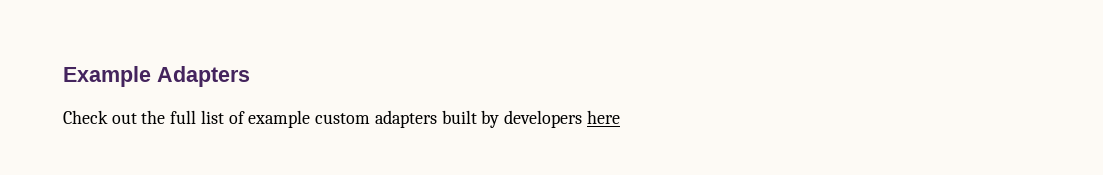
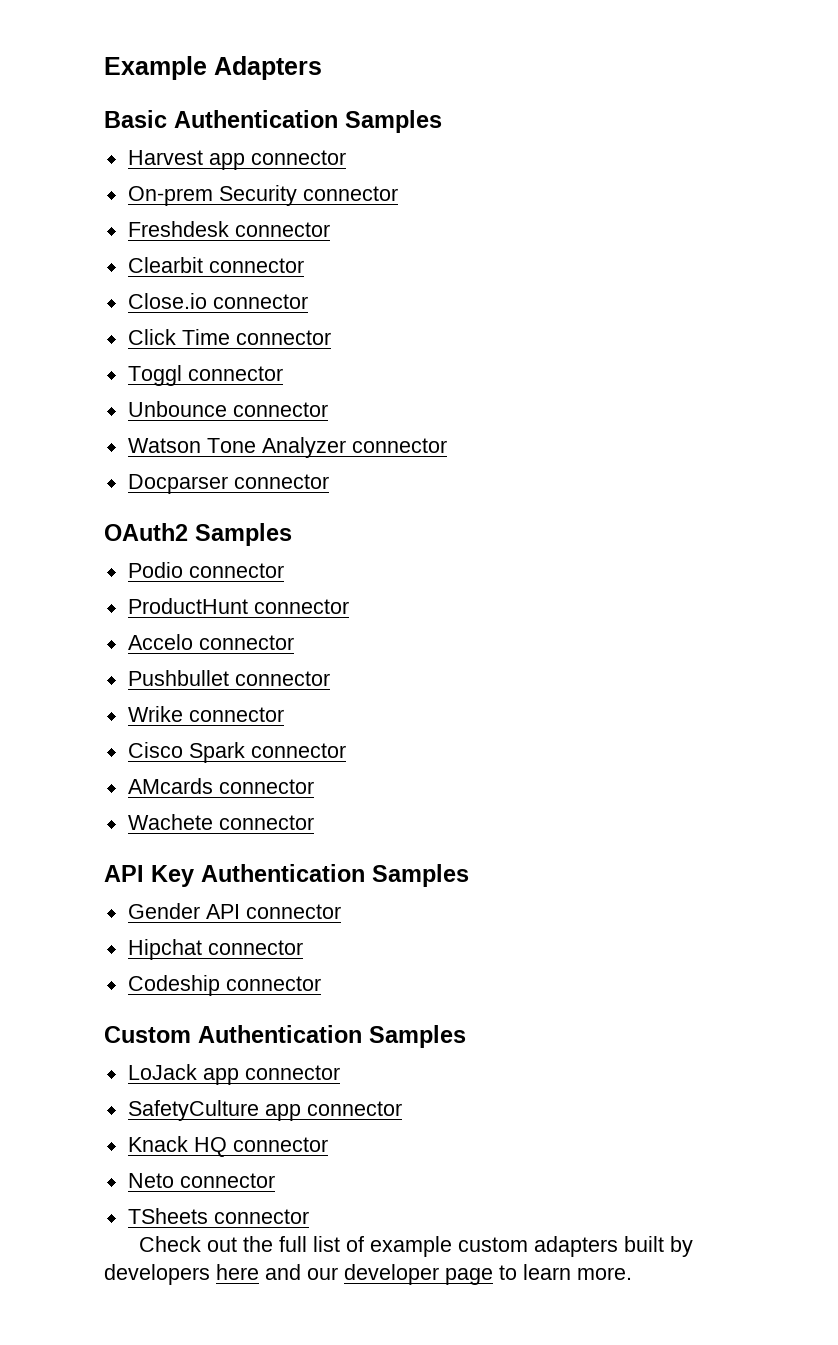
(250, 76) none -> [104,110,442,133] [127,150,346,170] [127,185,398,206] [127,221,330,237] [127,257,304,273] [127,293,308,309] [127,329,331,345] [127,365,283,386] [127,401,328,417] [127,437,447,458] [127,474,329,494] [104,523,292,546] [127,562,284,578] [127,598,349,614] [127,634,294,650] [127,670,330,686] [127,706,284,722] [127,742,346,763] [127,778,314,794] [127,814,314,830] [104,864,469,887] [127,903,341,919] [127,939,303,960] [127,975,321,996] [104,1025,466,1048] [127,1064,340,1085] [127,1100,402,1121] [127,1136,328,1157] [127,1173,275,1188] [127,1208,309,1224] // Basic Authentication Samples // Harvest app connector // On-prem Security connector // Freshdesk connector // Clearbit connector // Close.io connector // Click Time connector // Toggl connector // Unbounce connector // Watson Tone Analyzer connector // Docparser connector // OAuth2 Samples // Podio connector // ProductHunt connector // Accelo connector // Pushbullet connector // Wrike connector // Cisco Spark connector // AMcards connector // Wachete connector // API Key Authentication Samples // Gender API connector // Hipchat connector // Codeship connector // Custom Authentication Samples // LoJack app connector // SafetyCulture app connector // Knack HQ connector // Neto connector // TSheets connector
(620, 117) none -> [265,1264,632,1285] and our developer page to learn more.

